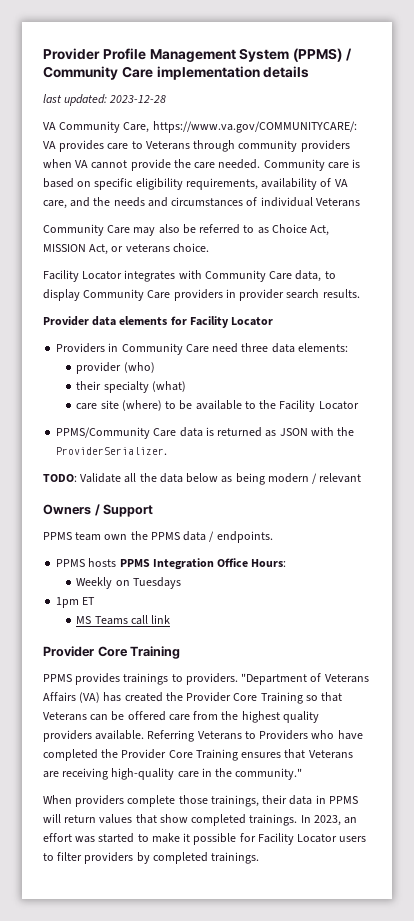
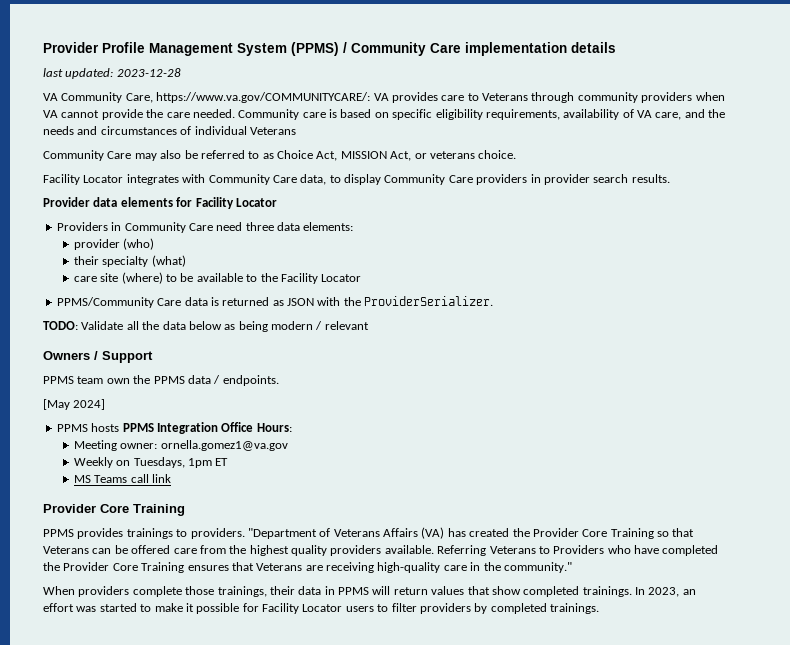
(273, 537) none -> [43,399,106,410] // [May 2024]
(287, 563) none -> [73,440,288,451] // Meeting owner: ornella.gomez1@va.gov
[132,577,181,589] Tuesdays // -> [133,457,185,468] Tuesdays,

